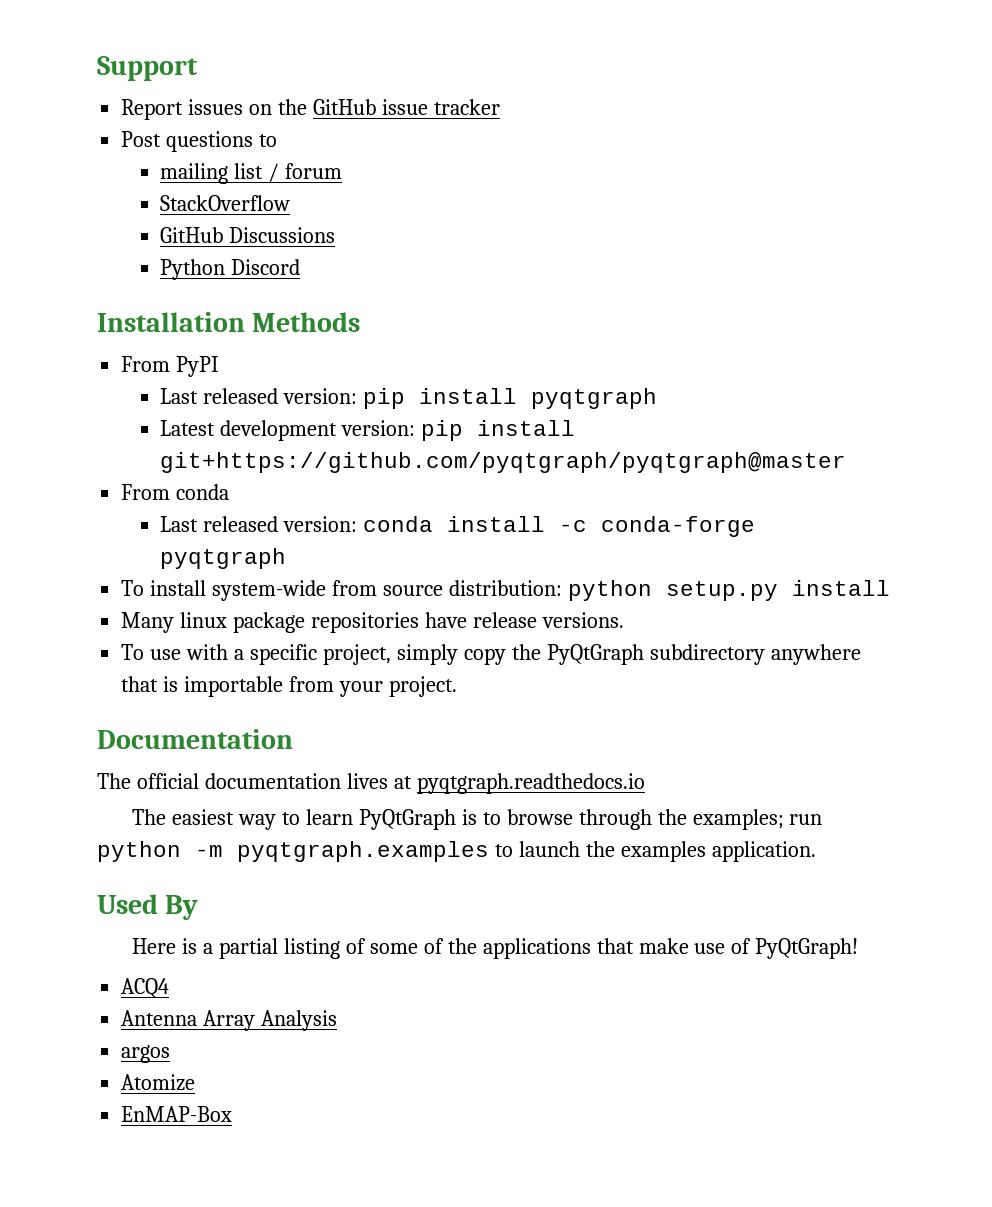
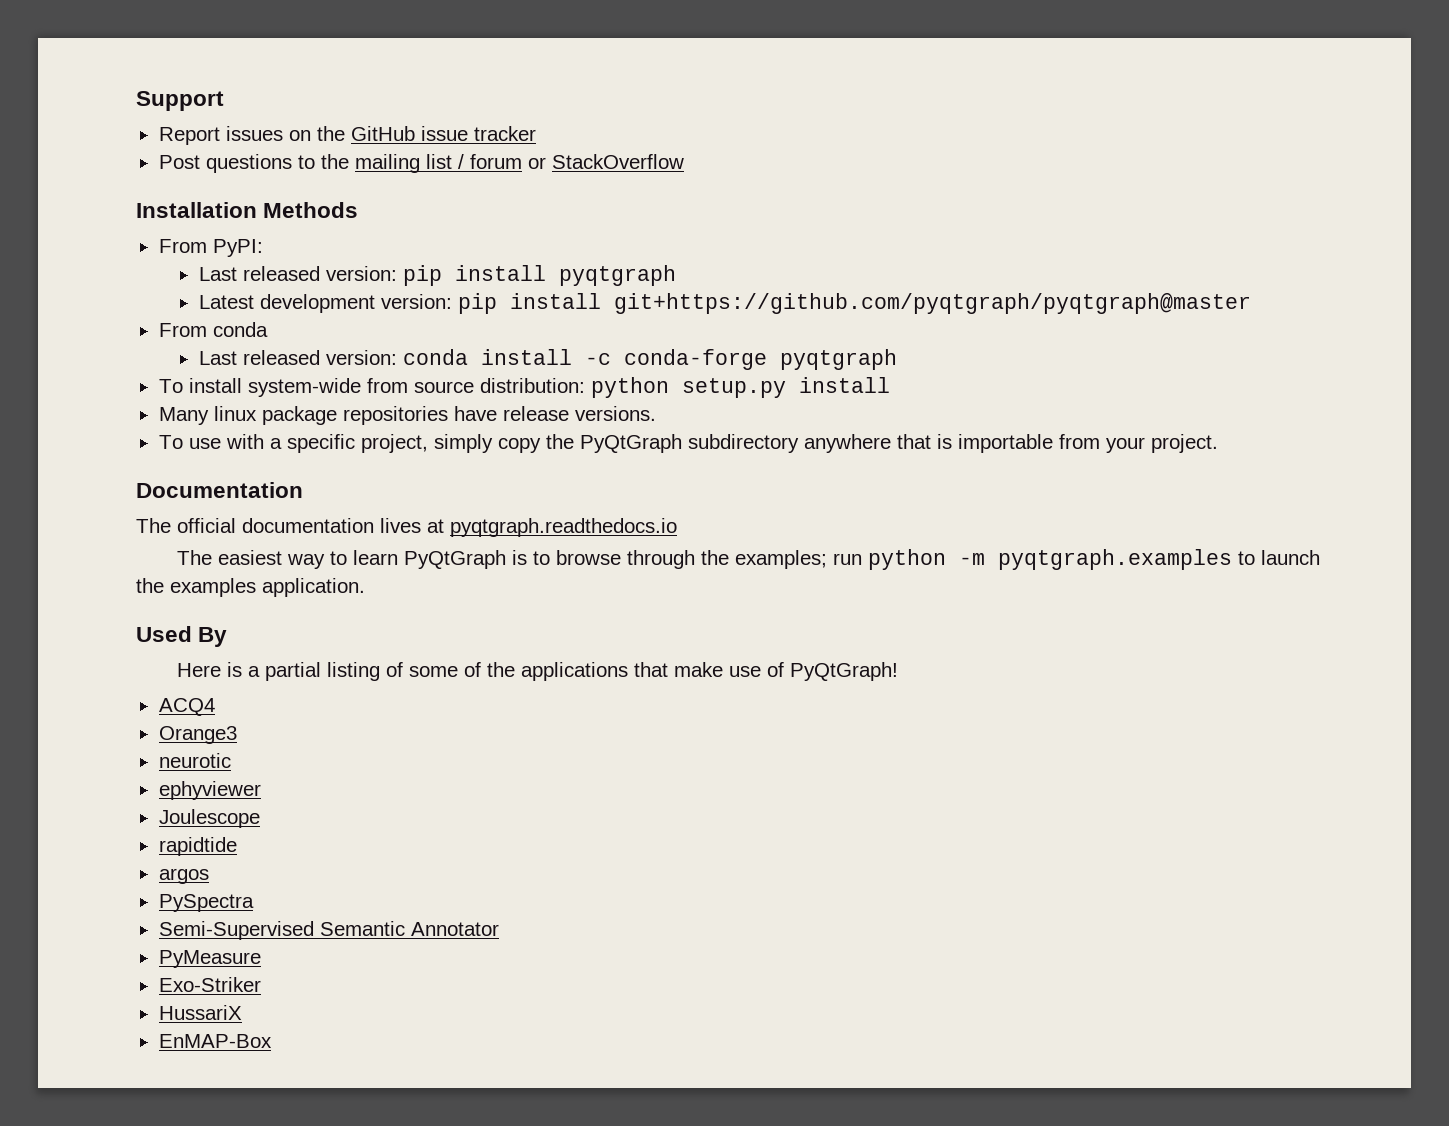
(278, 140) // -> [320,154,349,169] the
(343, 171) // -> [527,157,546,169] or
[160,227,336,243] [160,259,301,280] // GitHub Discussions // Python Discord -> (684, 161) none
[176,356,220,377] PyPI -> [212,239,263,257] PyPI:
[121,1010,338,1031] [121,1045,171,1063] [121,1074,196,1091] Antenna Array Analysis // argos // Atomize -> [158,726,237,744] [158,753,231,768] [158,781,261,800] [158,809,260,828] [158,837,237,856] [158,868,209,884] [158,894,254,912] [158,921,499,940] [158,950,261,968] [158,977,261,992] [158,1005,242,1020] Orange3 // neurotic // ephyviewer // Joulescope // rapidtide // argos // PySpectra // Semi-Supervised Semantic Annotator // PyMeasure // Exo-Striker // HussariX

